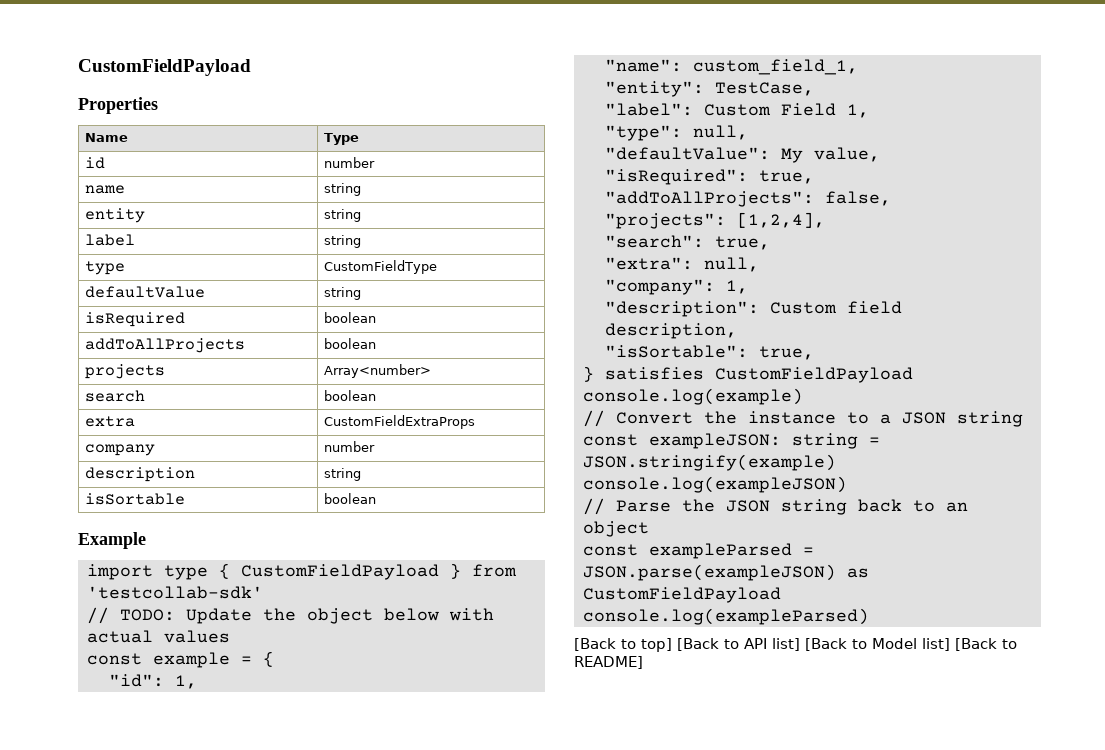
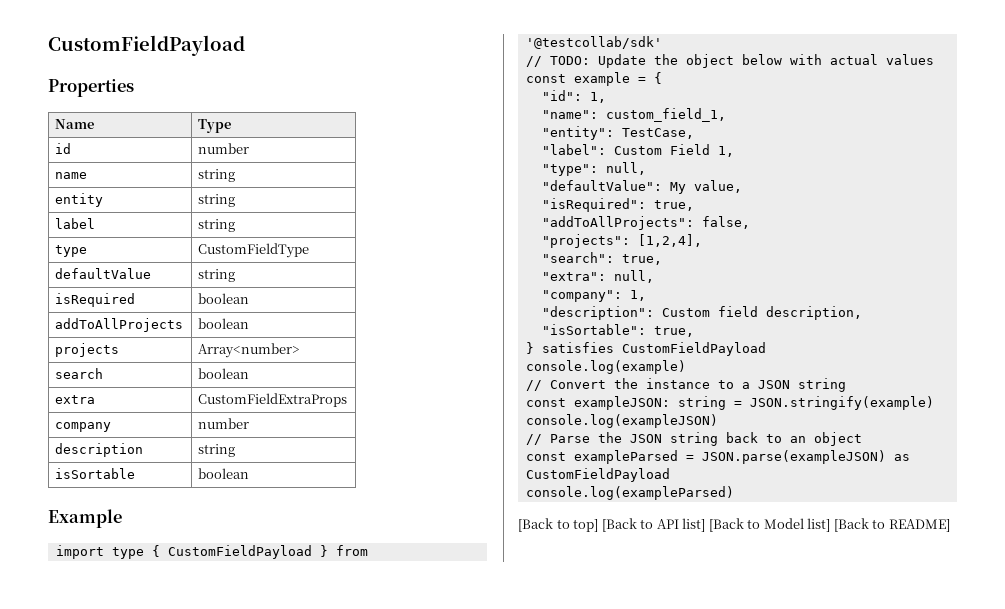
[86,586,263,599] 'testcollab-sdk' -> [525,36,662,49] '@testcollab/sdk'

